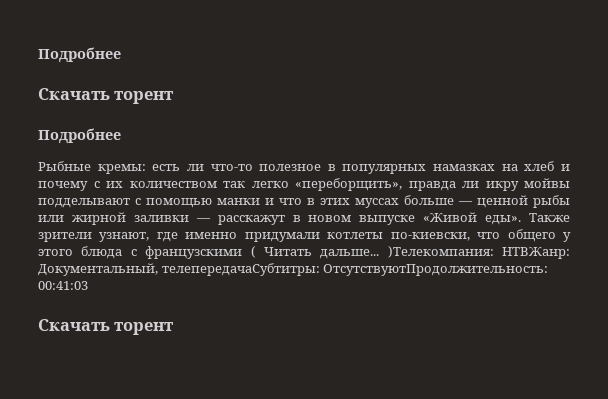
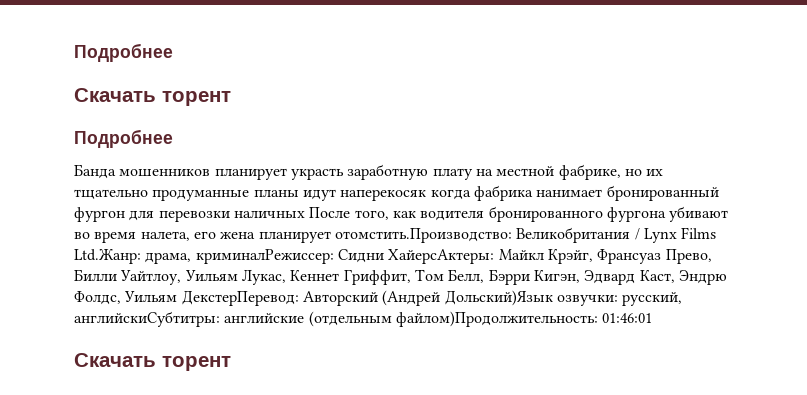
[38,161,570,174] [38,178,570,191] [38,195,570,208] [38,212,570,225] [38,229,571,242] [38,246,570,259] [38,263,549,276] [38,281,88,290] Рыбные кремы: есть ли что-то полезное в популярных намазках на хлеб и почему с их количеством так легко «переборщить», правда ли икру мойвы подделывают с помощью манки и что в этих муссах больше — ценной рыбы или жирной заливки — расскажут в новом выпуске «Живой еды». Также зрители узнают, где именно придумали котлеты по-киевски, что общего у этого блюда с французскими ( Читать дальше... )Телекомпания: НТВЖанр: Документальный, телепередачаСубтитры: ОтсутствуютПродолжительность: 00:41:03 -> [74,164,664,180] [74,185,719,201] [74,206,729,222] [74,227,717,243] [74,249,712,264] [74,269,727,285] [74,290,683,306] [74,311,653,327] Банда мошенников планирует украсть заработную плату на местной фабрике, но их тщательно продуманные планы идут наперекосяк когда фабрика нанимает бронированный фургон для перевозки наличных После того, как водителя бронированного фургона убивают во время налета, его жена планирует отомстить.Производство: Великобритания / Lynx Films Ltd.Жанр: драма, криминалРежиссер: Сидни ХайерсАктеры: Майкл Крэйг, Франсуаз Прево, Билли Уайтлоу, Уильям Лукас, Кеннет Гриффит, Том Белл, Бэрри Кигэн, Эдвард Каст, Эндрю Фолдс, Уильям ДекстерПеревод: Авторский (Андрей Дольский)Язык озвучки: русский, английскиСубтитры: английские (отдельным файлом)Продолжительность: 01:46:01

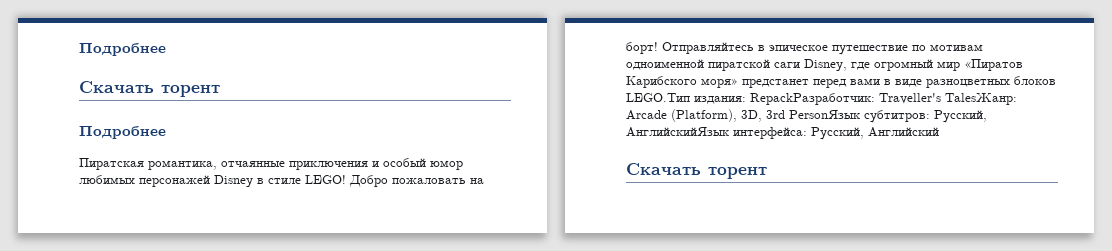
[74,164,664,180] [74,185,719,201] [74,206,729,222] [74,227,717,243] [74,249,712,264] [74,269,727,285] [74,290,683,306] [74,311,653,327] Банда мошенников планирует украсть заработную плату на местной фабрике, но их тщательно продуманные планы идут наперекосяк когда фабрика нанимает бронированный фургон для перевозки наличных После того, как водителя бронированного фургона убивают во время налета, его жена планирует отомстить.Производство: Великобритания / Lynx Films Ltd.Жанр: драма, криминалРежиссер: Сидни ХайерсАктеры: Майкл Крэйг, Франсуаз Прево, Билли Уайтлоу, Уильям Лукас, Кеннет Гриффит, Том Белл, Бэрри Кигэн, Эдвард Каст, Эндрю Фолдс, Уильям ДекстерПеревод: Авторский (Андрей Дольский)Язык озвучки: русский, английскиСубтитры: английские (отдельным файлом)Продолжительность: 01:46:01 -> [79,158,463,170] [79,175,484,187] [626,42,983,55] [626,59,1023,71] [626,76,1056,88] [626,93,1017,105] [626,109,987,123] [626,127,939,140] Пиратская романтика, отчаянные приключения и особый юмор любимых персонажей Disney в стиле LEGO! Добро пожаловать на борт! Отправляйтесь в эпическое путешествие по мотивам одноименной пиратской саги Disney, где огромный мир «Пиратов Карибского моря» предстанет перед вами в виде разноцветных блоков LEGO.Тип издания: RepackРазработчик: Traveller's TalesЖанр: Arcade (Platform), 3D, 3rd PersonЯзык субтитров: Русский, АнглийскийЯзык интерфейса: Русский, Английский

